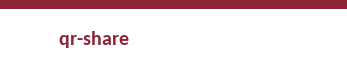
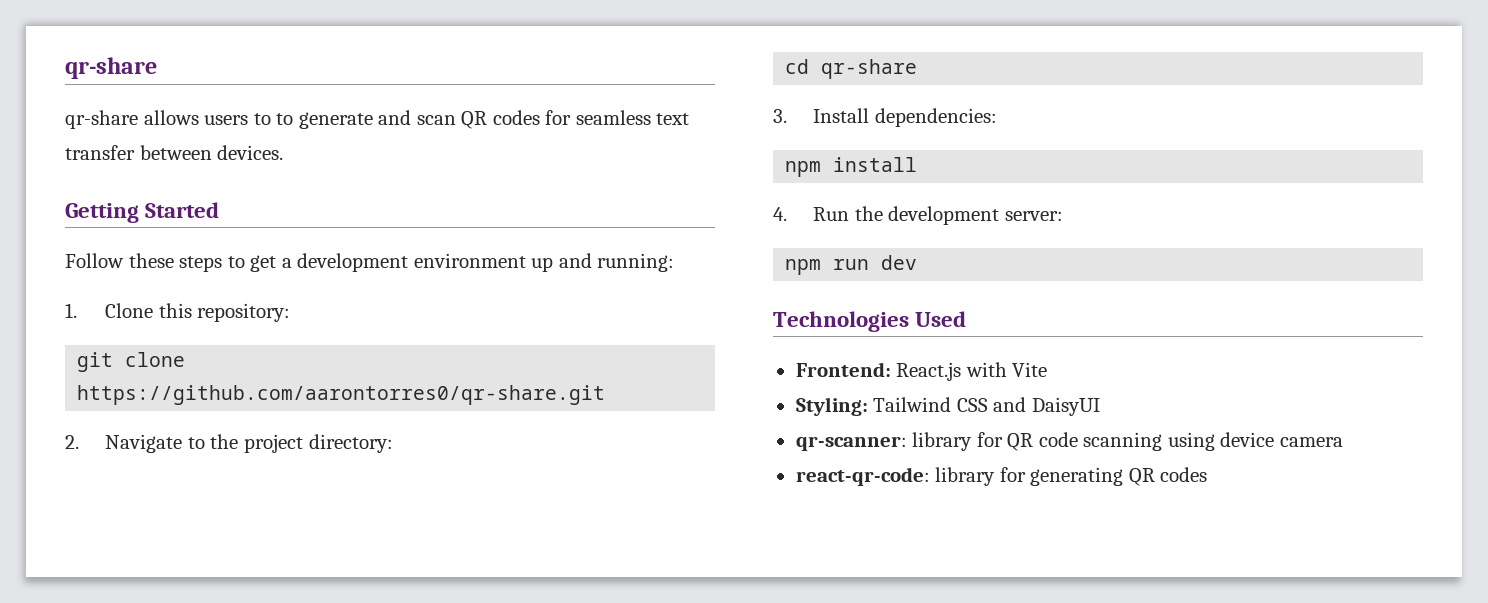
[59,31,129,48] qr-share -> [65,57,157,79] [65,110,690,129] [65,145,284,160] [65,202,220,223] [65,253,675,272] [65,303,291,322] [77,352,186,372] [77,385,606,405] [65,434,393,453] [785,59,918,79] [773,108,997,127] [785,157,918,177] [773,206,1063,225] [785,255,918,275] [773,311,967,332] [795,362,1048,381] [795,397,1100,416] [795,432,1343,451] [795,467,1208,486] qr-share // qr-share allows users to to generate and scan QR codes for seamless text transfer between devices. // Getting Started // Follow these steps to get a development environment up and running: // 1. Clone this repository: // git clone https://github.com/aarontorres0/qr-share.git // 2. Navigate to the project directory: // cd qr-share // 3. Install dependencies: // npm install // 4. Run the development server: // npm run dev // Technologies Used // Frontend: React.js with Vite // Styling: Tailwind CSS and DaisyUI // qr-scanner: library for QR code scanning using device camera // react-qr-code: library for generating QR codes

